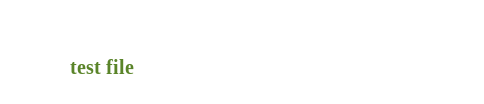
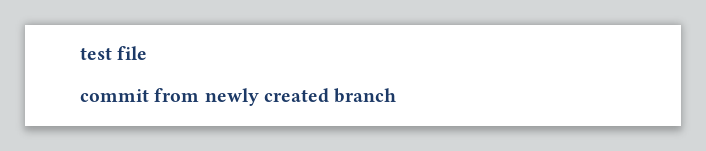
(135, 66) none -> [80,88,397,106] // commit from newly created branch

